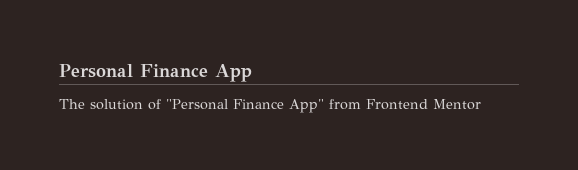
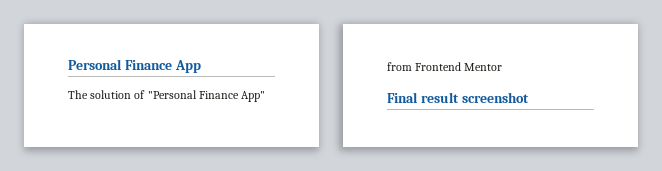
(481, 104) none -> [387,92,529,103] // Final result screenshot

